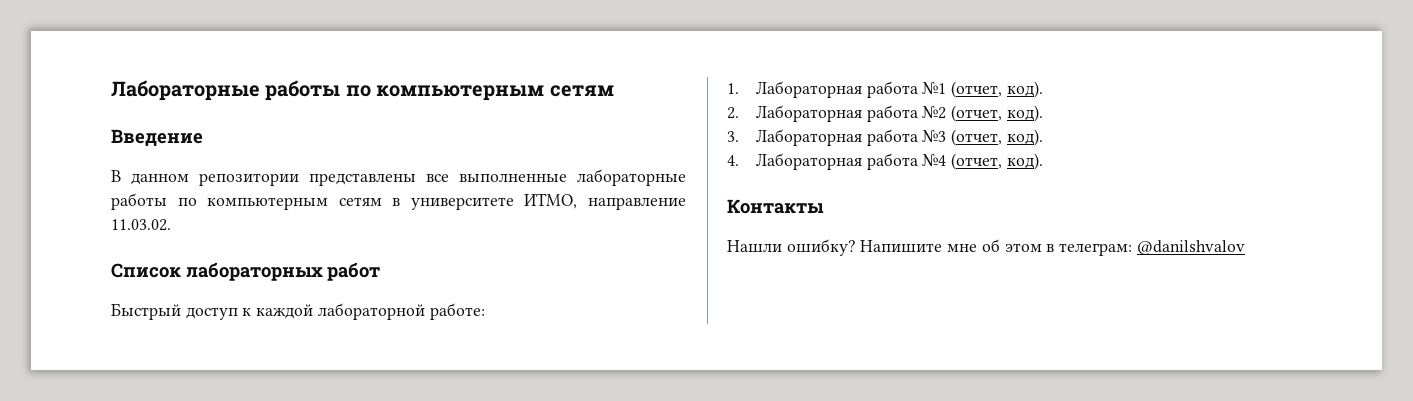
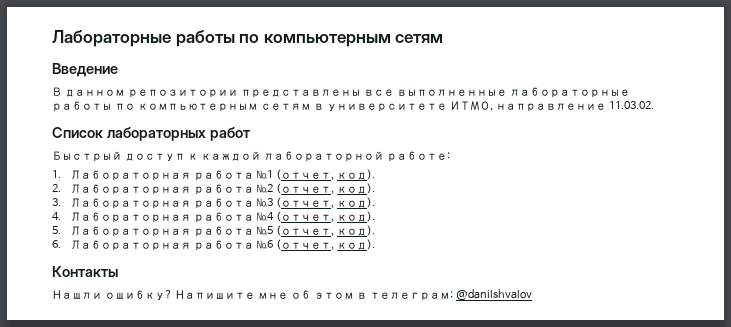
(1043, 161) none -> [52,225,376,237] [52,239,376,251] // 5. Лабораторная работа №5 (отчет, код). // 6. Лабораторная работа №6 (отчет, код).

